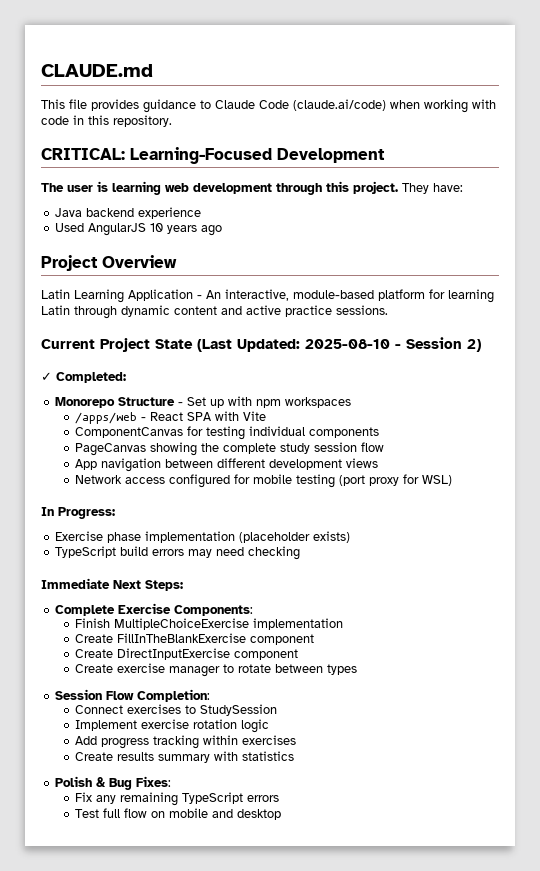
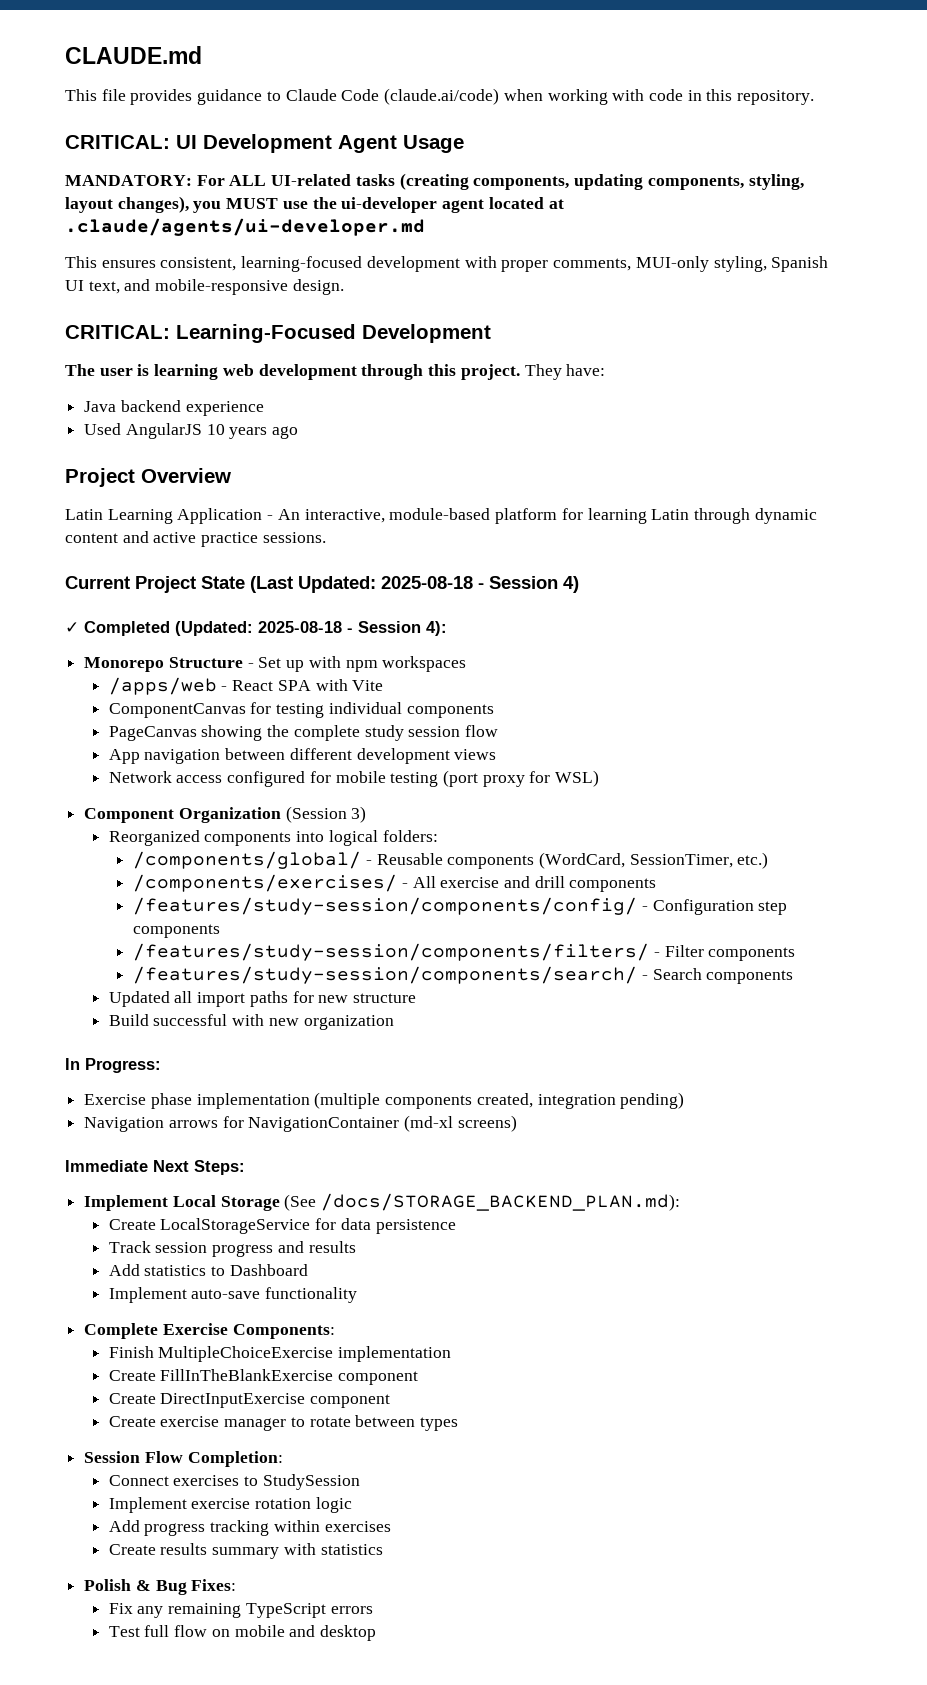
(172, 121) none -> [65,134,464,153] [65,173,804,190] [65,196,564,213] [65,218,425,236] [65,256,829,272] [65,279,344,295] // CRITICAL: UI Development Agent Usage // MANDATORY: For ALL UI-related tasks (creating components, updating components, styling, layout changes), you MUST use the ui-developer agent located at .claude/agents/ui-developer.md // This ensures consistent, learning-focused development with proper comments, MUI-only styling, Spanish UI text, and mobile-responsive design.
[305,337,481,352] 2025-08-10 - Session 2) -> [381,576,579,593] 2025-08-18 - Session 4)
[56,372,126,383] Completed: -> [84,621,447,636] Completed (Updated: 2025-08-18 - Session 4):
(452, 480) none -> [84,806,367,823] [108,830,438,846] [133,851,769,869] [133,874,657,892] [133,897,788,915] [133,924,221,938] [133,943,796,961] [133,966,794,984] [108,991,417,1007] [108,1014,394,1030] // Component Organization (Session 3) // Reorganized components into logical folders: // /components/global/ - Reusable components (WordCard, SessionTimer, etc.) // /components/exercises/ - All exercise and drill components // /features/study-session/components/config/ - Configuration step components // /features/study-session/components/filters/ - Filter components // /features/study-session/components/search/ - Search components // Updated all import paths for new structure // Build successful with new organization
[238,531,350,543] [54,546,300,560] [41,578,183,591] (placeholder exists) // TypeScript build errors may need checking // Immediate Next Steps: -> [314,1092,685,1109] [84,1115,517,1132] [65,1160,245,1175] [84,1193,681,1211] [108,1218,456,1234] [108,1241,356,1257] [108,1264,308,1276] [108,1287,358,1303] (multiple components created, integration pending) // Navigation arrows for NavigationContainer (md-xl screens) // Immediate Next Steps: // Implement Local Storage (See /docs/STORAGE_BACKEND_PLAN.md): // Create LocalStorageService for data persistence // Track session progress and results // Add statistics to Dashboard // Implement auto-save functionality

